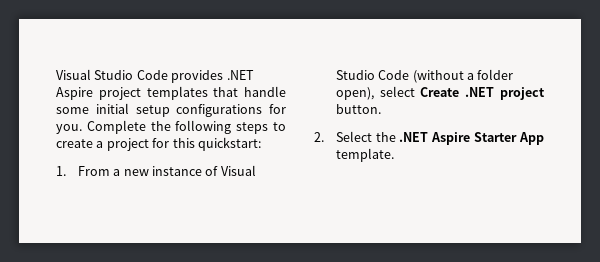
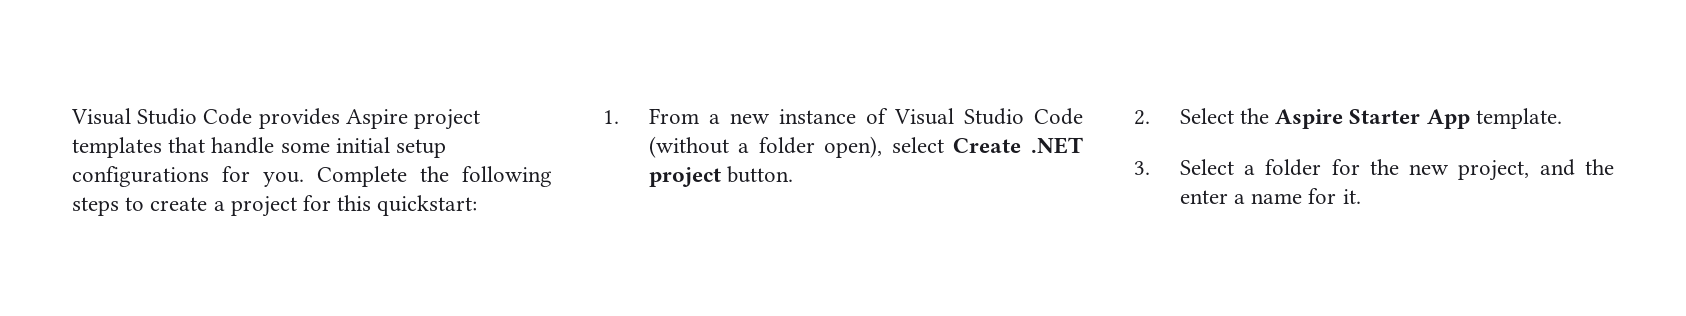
[226,70,254,80] .NET -> (340, 118) none
[399,132,429,142] .NET -> (1269, 116) none
(394, 155) none -> [1134,159,1614,181] [1179,188,1361,204] // 3. Select a folder for the new project, and the enter a name for it.

